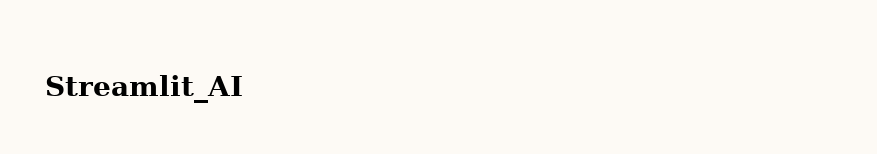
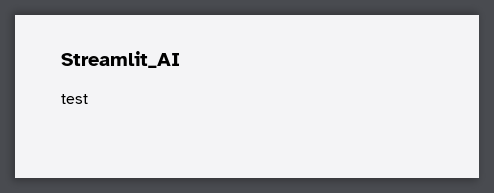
(243, 89) none -> [61,94,88,104] // test

